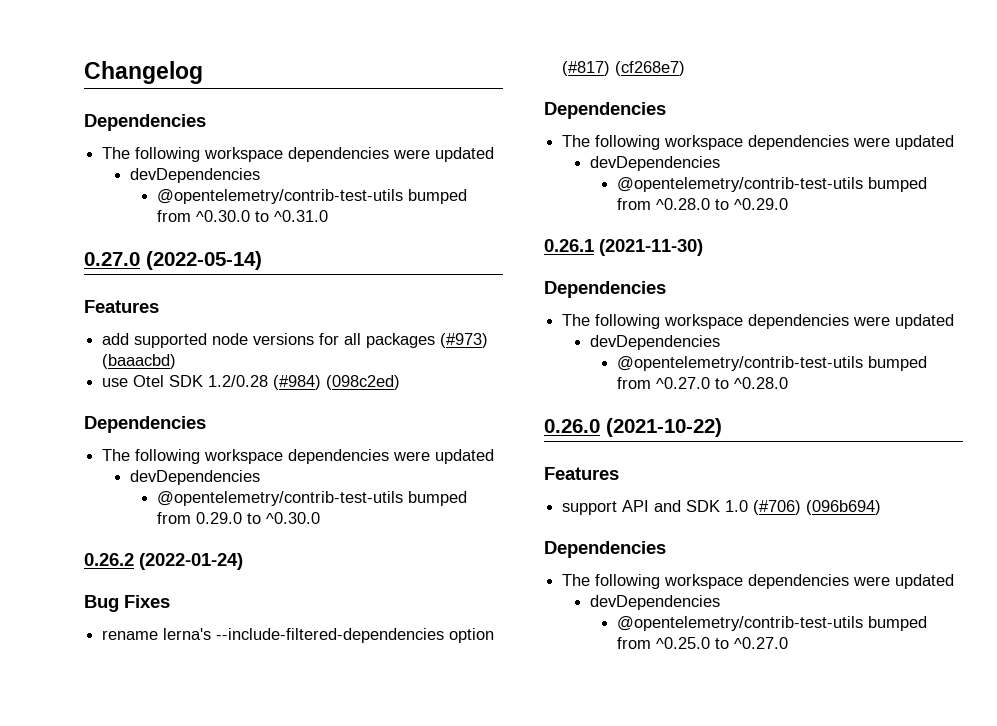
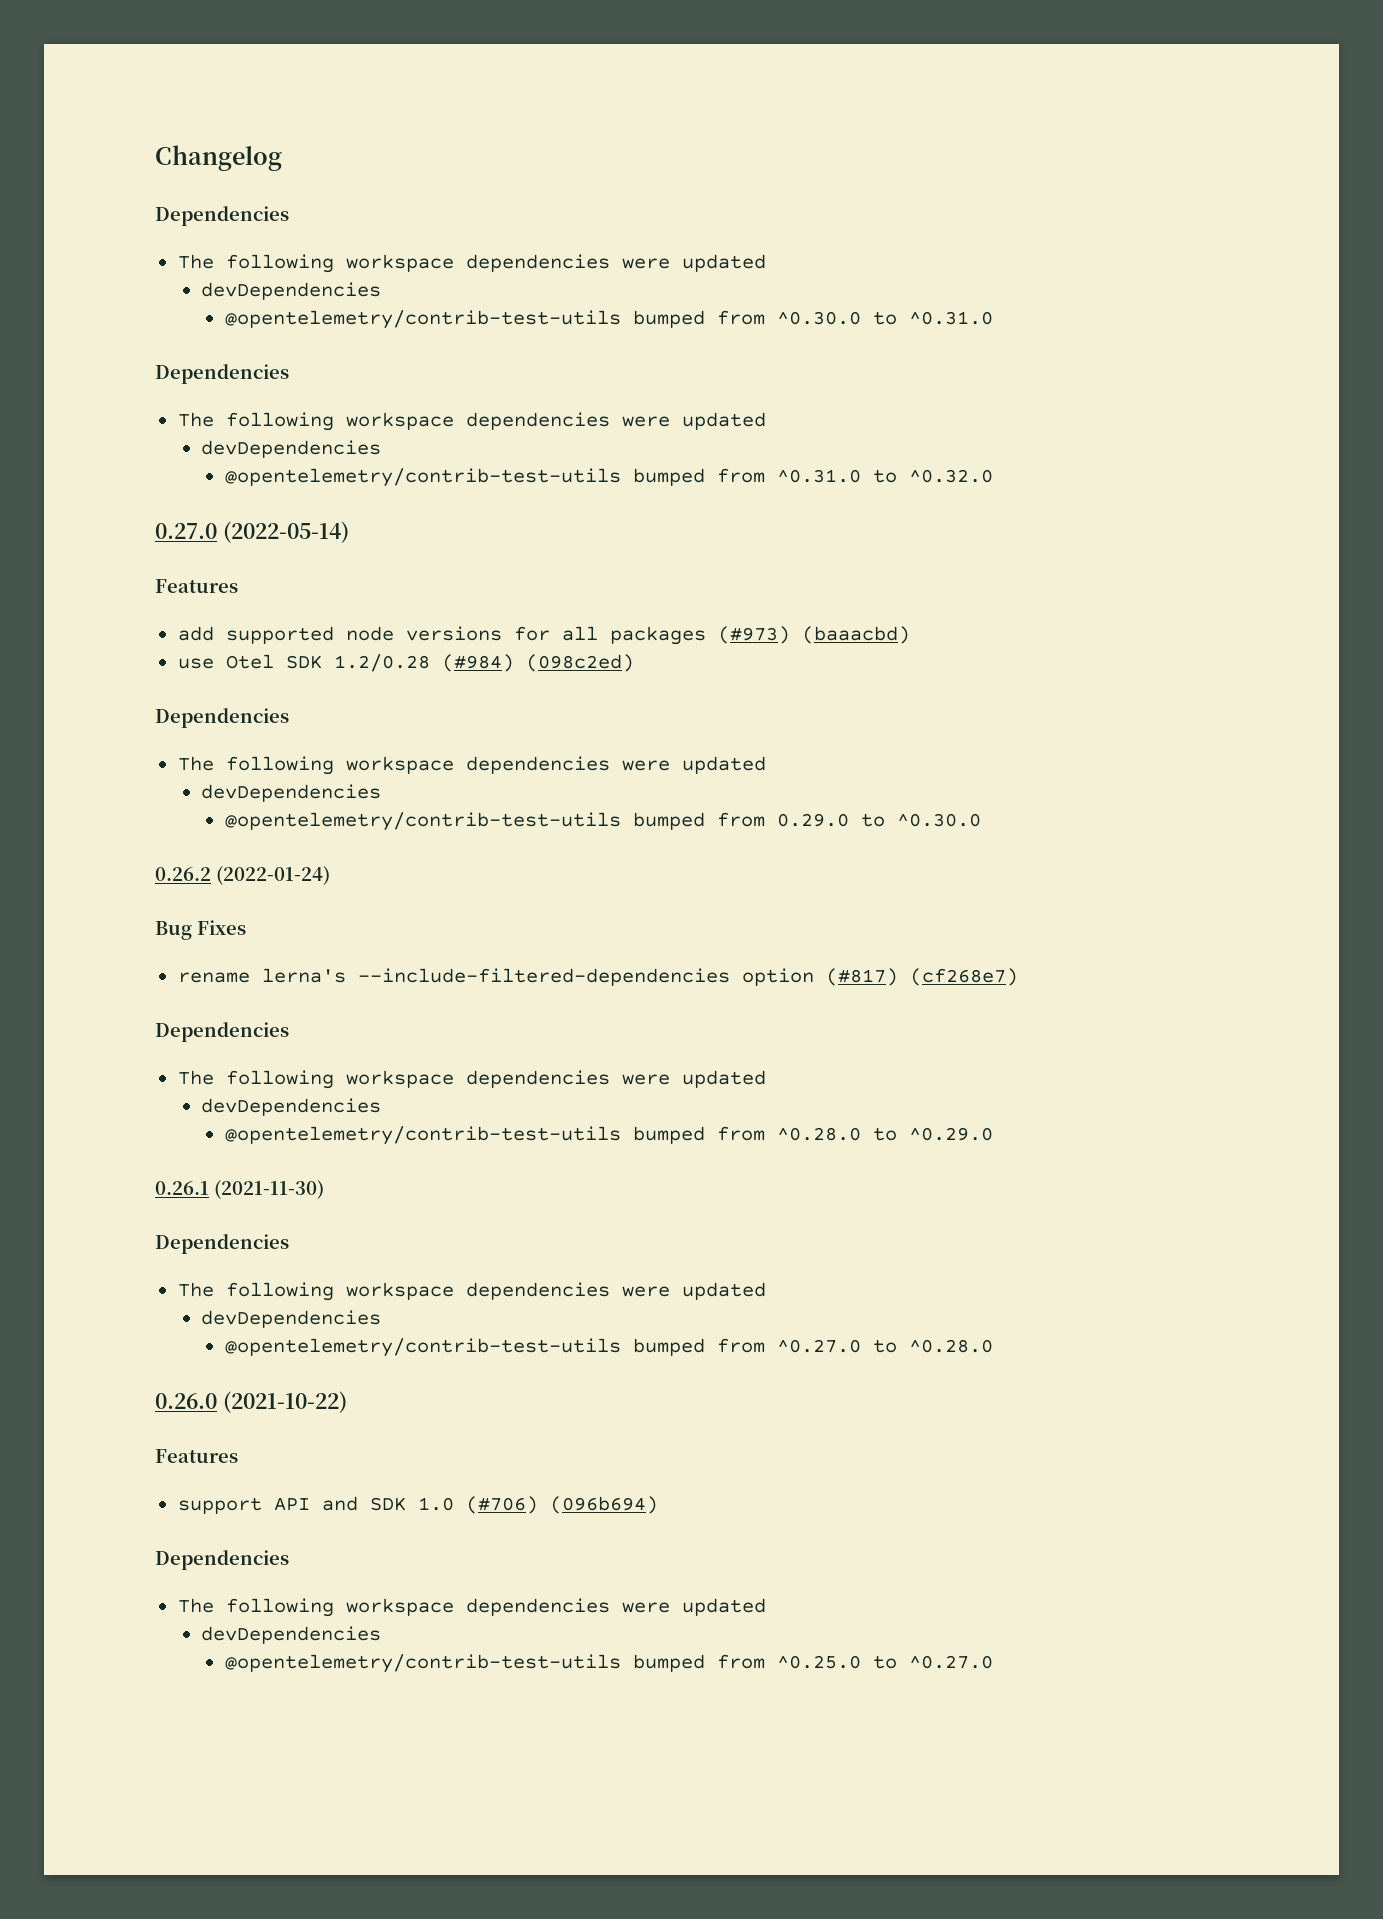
(329, 216) none -> [155,364,289,384] [177,412,766,431] [201,440,382,458] [224,468,993,487] // Dependencies // The following workspace dependencies were updated // devDependencies // @opentelemetry/contrib-test-utils bumped from ^0.31.0 to ^0.32.0

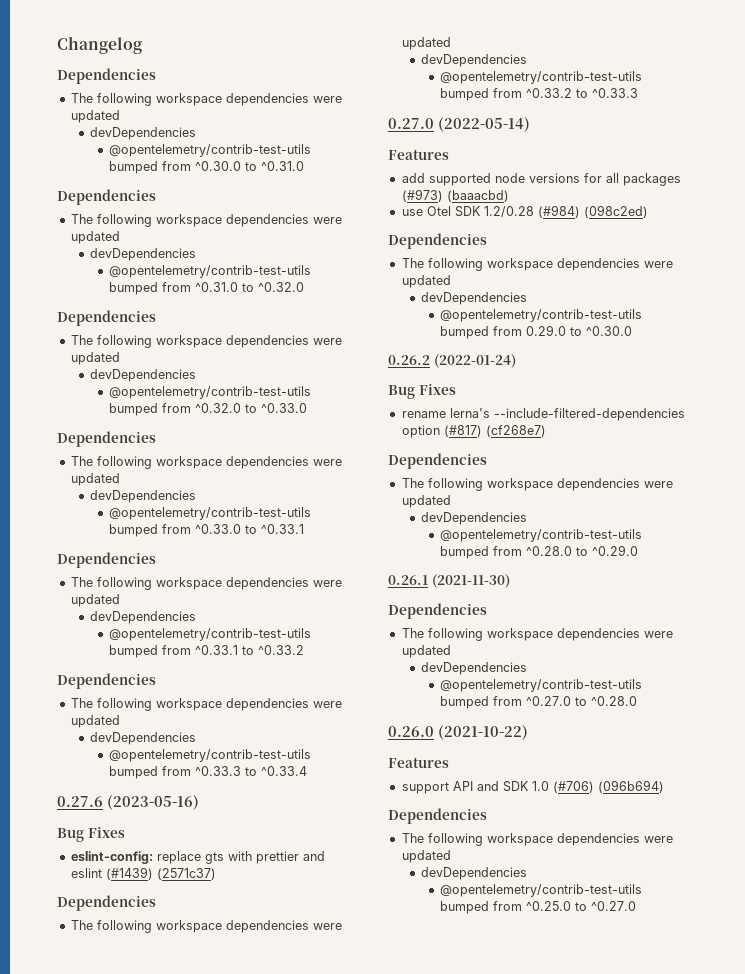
(993, 476) none -> [57,310,156,326] [70,335,342,348] [70,352,120,365] [90,369,197,382] [109,386,312,399] [109,403,308,416] [57,431,156,447] [70,456,342,469] [70,473,120,486] [90,490,197,503] [109,507,312,520] [109,524,305,537] [57,552,156,568] [70,577,342,590] [70,594,120,607] [90,611,197,624] [109,628,312,641] [109,645,305,658] [57,673,156,689] [70,698,342,711] [70,715,120,728] [90,732,197,745] [109,749,312,762] [109,766,308,779] [57,795,199,810] [57,827,125,842] [70,851,325,864] [70,867,216,880] [57,895,156,911] [70,920,342,933] [401,37,451,50] [421,54,528,67] [440,71,643,84] [440,88,639,101] // Dependencies // The following workspace dependencies were updated // devDependencies // @opentelemetry/contrib-test-utils bumped from ^0.32.0 to ^0.33.0 // Dependencies // The following workspace dependencies were updated // devDependencies // @opentelemetry/contrib-test-utils bumped from ^0.33.0 to ^0.33.1 // Dependencies // The following workspace dependencies were updated // devDependencies // @opentelemetry/contrib-test-utils bumped from ^0.33.1 to ^0.33.2 // Dependencies // The following workspace dependencies were updated // devDependencies // @opentelemetry/contrib-test-utils bumped from ^0.33.3 to ^0.33.4 // 0.27.6 (2023-05-16) // Bug Fixes // eslint-config: replace gts with prettier and eslint (#1439) (2571c37) // Dependencies // The following workspace dependencies were updated // devDependencies // @opentelemetry/contrib-test-utils bumped from ^0.33.2 to ^0.33.3

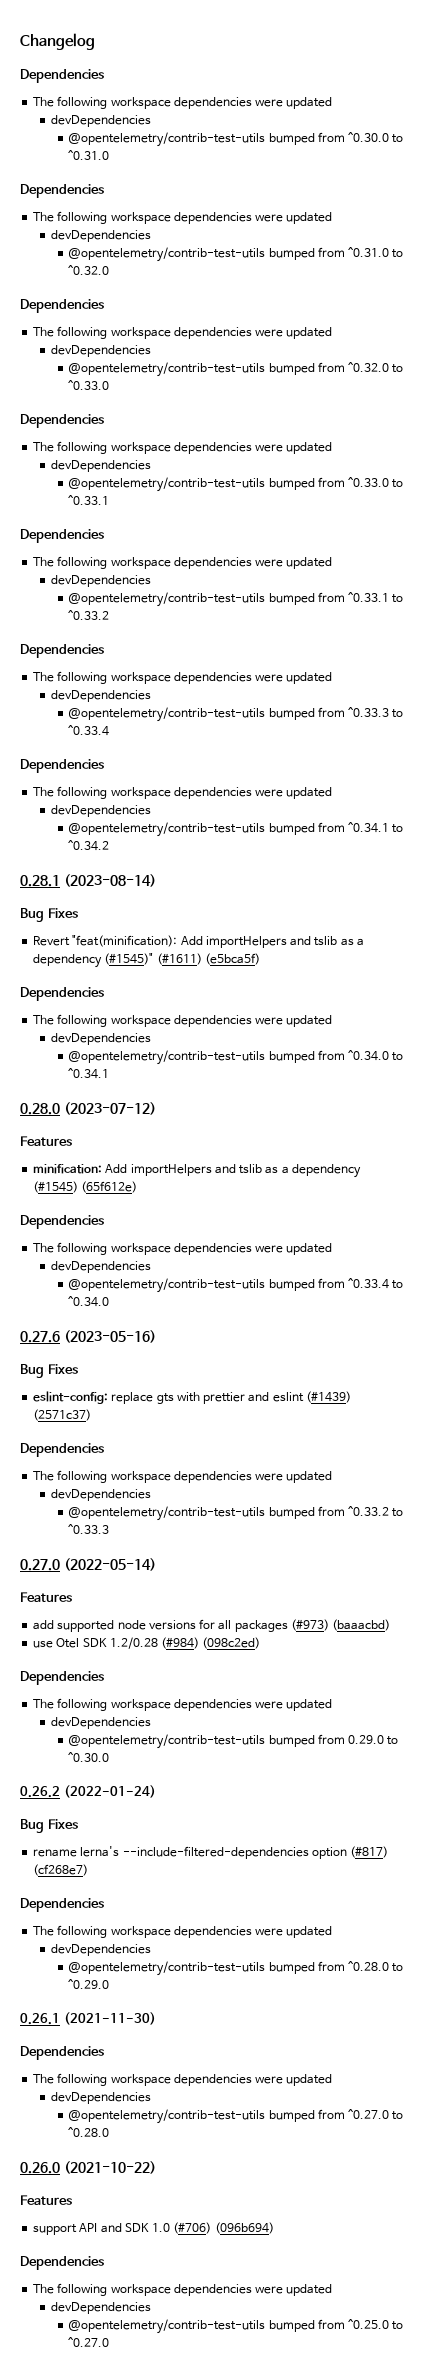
(308, 771) none -> [20,759,104,773] [33,786,333,799] [50,805,151,817] [68,822,404,837] [68,840,110,851] [20,874,156,887] [20,908,78,922] [33,935,364,948] [33,953,260,968] [20,987,104,1001] [33,1014,333,1027] [50,1033,151,1045] [68,1050,404,1065] [68,1068,110,1079] [20,1102,156,1115] [20,1136,72,1146] [33,1164,361,1178] [33,1181,138,1193] [20,1215,104,1229] [33,1242,333,1255] [50,1261,151,1273] [68,1278,404,1293] [68,1296,110,1307] // Dependencies // The following workspace dependencies were updated // devDependencies // @opentelemetry/contrib-test-utils bumped from ^0.34.1 to ^0.34.2 // 0.28.1 (2023-08-14) // Bug Fixes // Revert "feat(minification): Add importHelpers and tslib as a dependency (#1545)" (#1611) (e5bca5f) // Dependencies // The following workspace dependencies were updated // devDependencies // @opentelemetry/contrib-test-utils bumped from ^0.34.0 to ^0.34.1 // 0.28.0 (2023-07-12) // Features // minification: Add importHelpers and tslib as a dependency (#1545) (65f612e) // Dependencies // The following workspace dependencies were updated // devDependencies // @opentelemetry/contrib-test-utils bumped from ^0.33.4 to ^0.34.0

